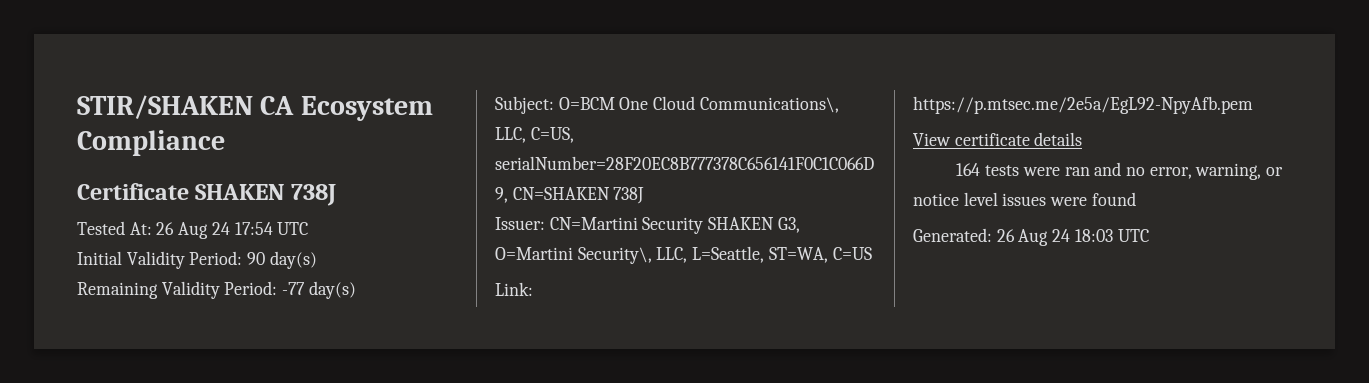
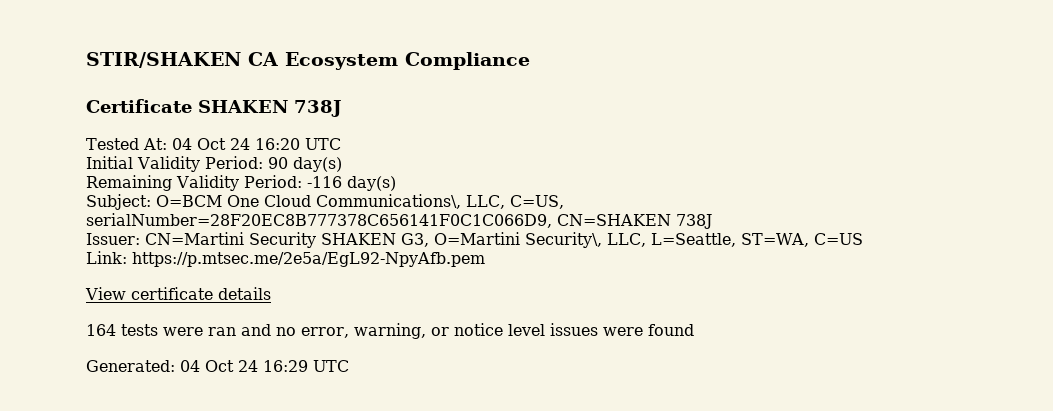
[156,222,273,239] 26 Aug 24 17:54 -> [171,138,300,150] 04 Oct 24 16:20
[282,282,306,295] -77 -> [306,176,342,188] -116
[996,229,1113,246] 26 Aug 24 18:03 -> [180,360,308,372] 04 Oct 24 16:29

